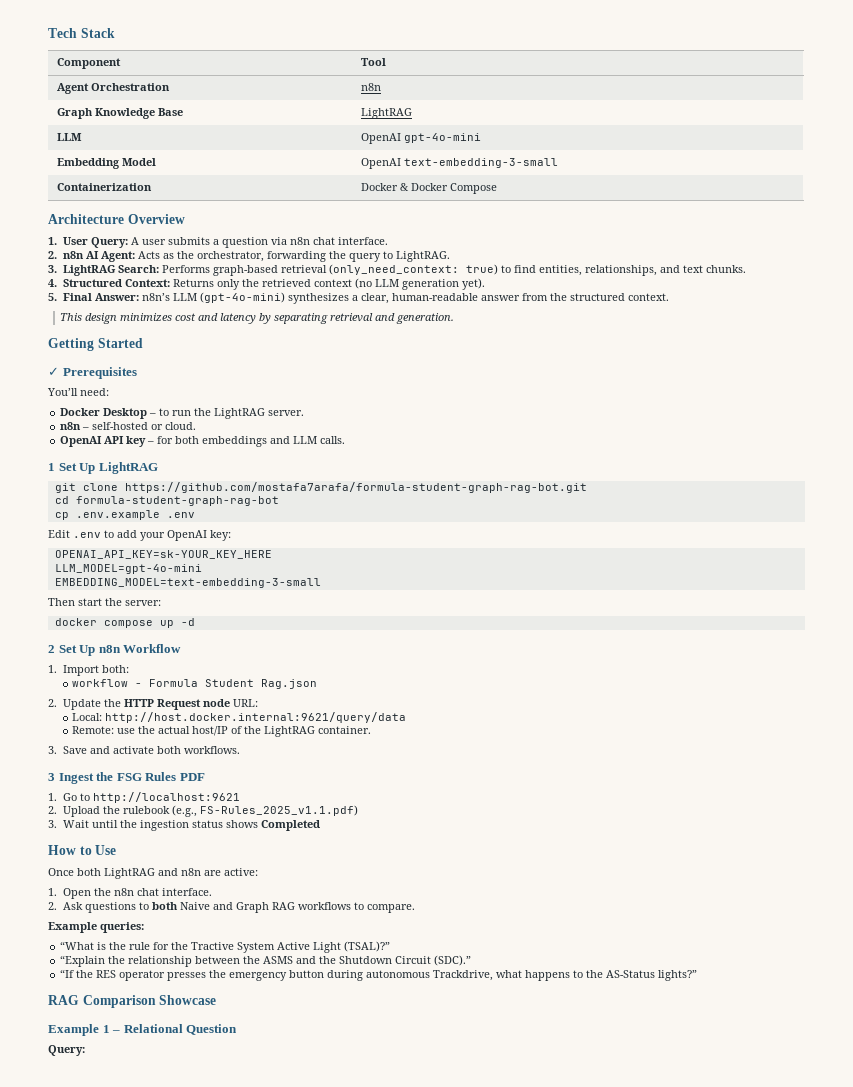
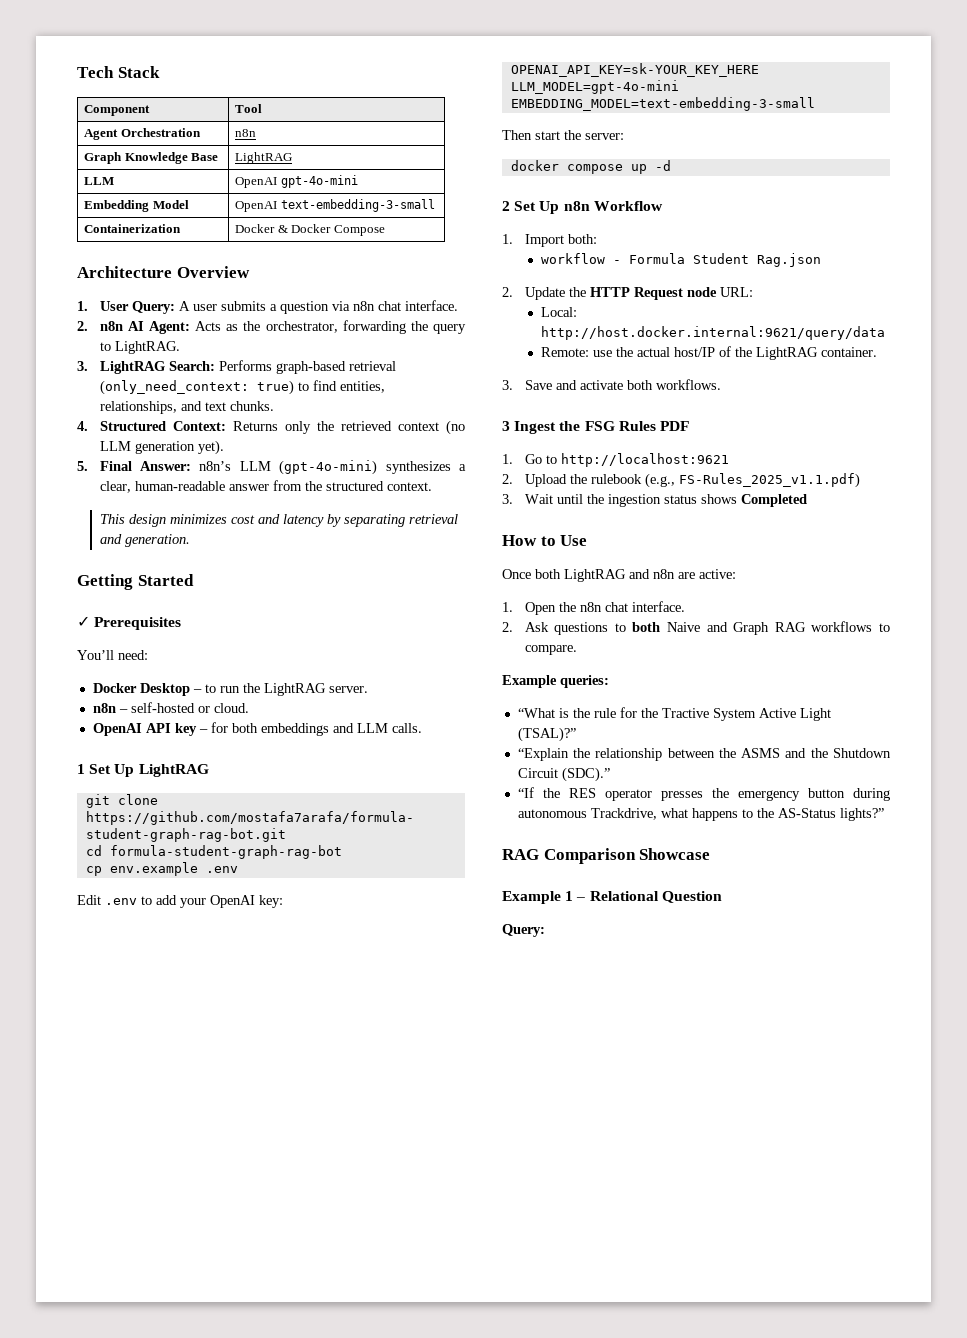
[75,510,160,520] .env.example -> [109,862,198,876] env.example

